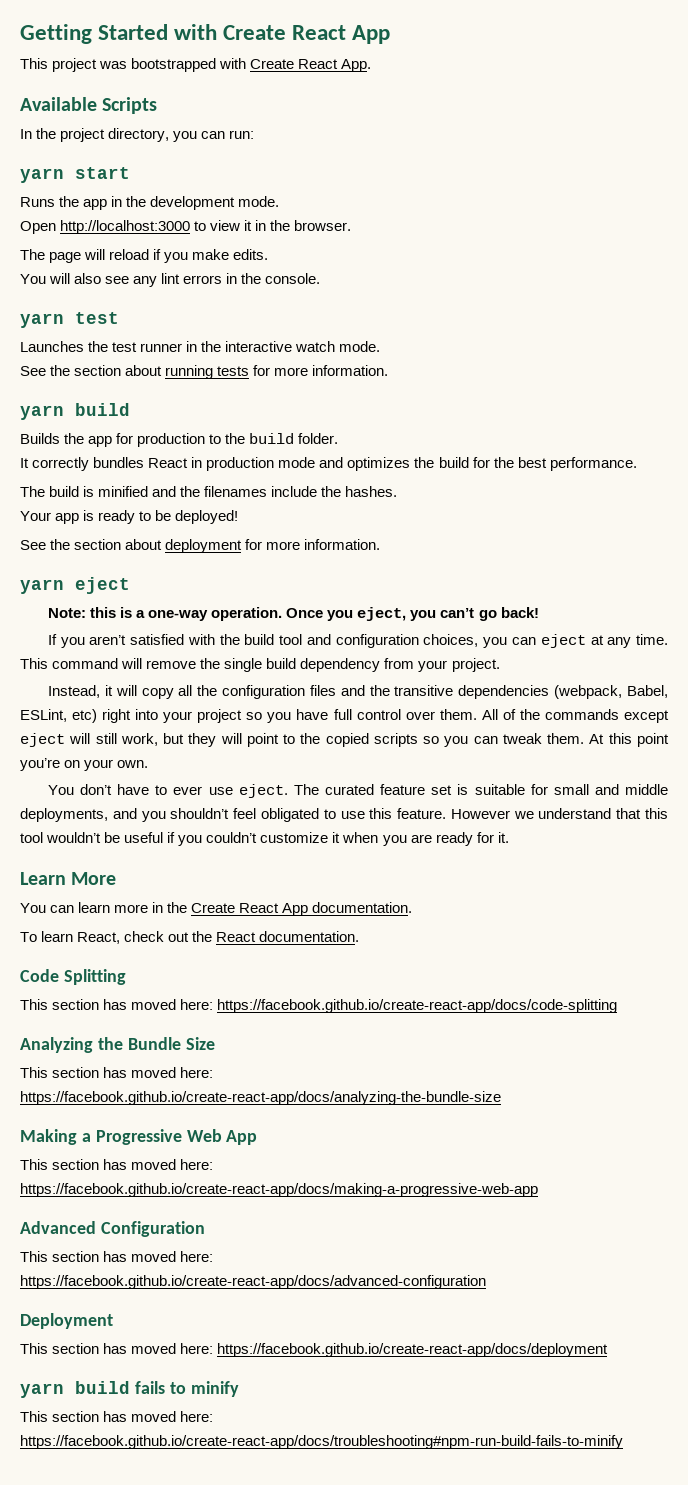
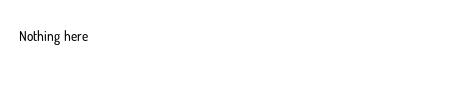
[20,24,391,44] [20,58,372,72] [20,97,158,114] [20,128,255,142] [20,167,130,183] [20,196,280,210] [20,220,352,234] [20,249,269,263] [20,273,321,287] [20,312,119,328] [20,341,381,352] [20,365,389,379] [20,403,130,420] [20,433,339,447] [20,457,637,471] [20,486,398,497] [20,510,239,524] [20,539,381,553] [20,577,130,594] [47,607,539,621] [47,634,669,648] [20,658,500,672] [47,685,668,699] [20,709,669,723] [20,733,669,747] [20,758,149,771] [47,784,669,798] [20,808,669,822] [20,832,509,846] [20,872,117,885] [20,902,413,916] [20,931,360,944] [20,969,126,985] [20,999,618,1013] [20,1037,215,1053] [20,1067,214,1078] [20,1091,501,1105] [20,1129,258,1145] [20,1159,214,1170] [20,1183,538,1197] [20,1221,205,1237] [20,1251,214,1262] [20,1275,486,1289] [20,1313,113,1329] [20,1343,609,1357] [20,1381,239,1398] [20,1411,214,1422] [20,1435,623,1449] Getting Started with Create React App // This project was bootstrapped with Create React App. // Available Scripts // In the project directory, you can run: // yarn start // Runs the app in the development mode. // Open http://localhost:3000 to view it in the browser. // The page will reload if you make edits. // You will also see any lint errors in the console. // yarn test // Launches the test runner in the interactive watch mode. // See the section about running tests for more information. // yarn build // Builds the app for production to the build folder. // It correctly bundles React in production mode and optimizes the build for the best performance. // The build is minified and the filenames include the hashes. // Your app is ready to be deployed! // See the section about deployment for more information. // yarn eject // Note: this is a one-way operation. Once you eject, you can’t go back! // If you aren’t satisfied with the build tool and configuration choices, you can eject at any time. This command will remove the single build dependency from your project. // Instead, it will copy all the configuration files and the transitive dependencies (webpack, Babel, ESLint, etc) right into your project so you have full control over them. All of the commands except eject will still work, but they will point to the copied scripts so you can tweak them. At this point you’re on your own. // You don’t have to ever use eject. The curated feature set is suitable for small and middle deployments, and you shouldn’t feel obligated to use this feature. However we understand that this tool wouldn’t be useful if you couldn’t customize it when you are ready for it. // Learn More // You can learn more in the Create React App documentation. // To learn React, check out the React documentation. // Code Splitting // This section has moved here: https://facebook.github.io/create-react-app/docs/code-splitting // Analyzing the Bundle Size // This section has moved here: https://facebook.github.io/create-react-app/docs/analyzing-the-bundle-size // Making a Progressive Web App // This section has moved here: https://facebook.github.io/create-react-app/docs/making-a-progressive-web-app // Advanced Configuration // This section has moved here: https://facebook.github.io/create-react-app/docs/advanced-configuration // Deployment // This section has moved here: https://facebook.github.io/create-react-app/docs/deployment // yarn build fails to minify // This section has moved here: https://facebook.github.io/create-react-app/docs/troubleshooting#npm-run-build-fails-to-minify -> [19,30,88,45] Nothing here

